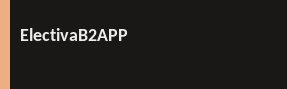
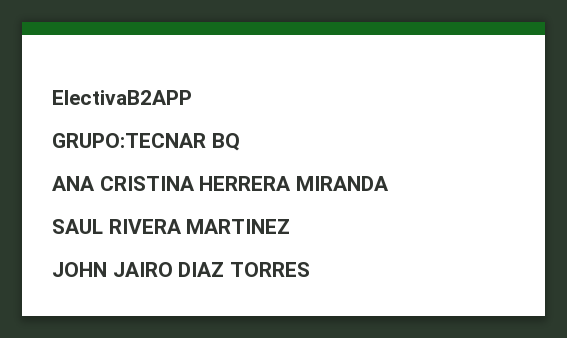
(128, 34) none -> [52,133,240,151] [52,176,390,191] [52,219,291,234] [52,262,311,277] // GRUPO:TECNAR BQ // ANA CRISTINA HERRERA MIRANDA // SAUL RIVERA MARTINEZ // JOHN JAIRO DIAZ TORRES

